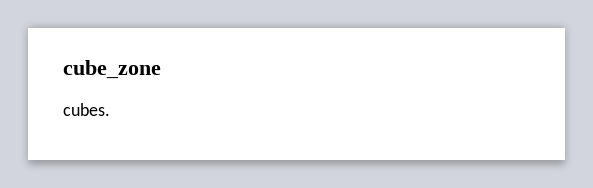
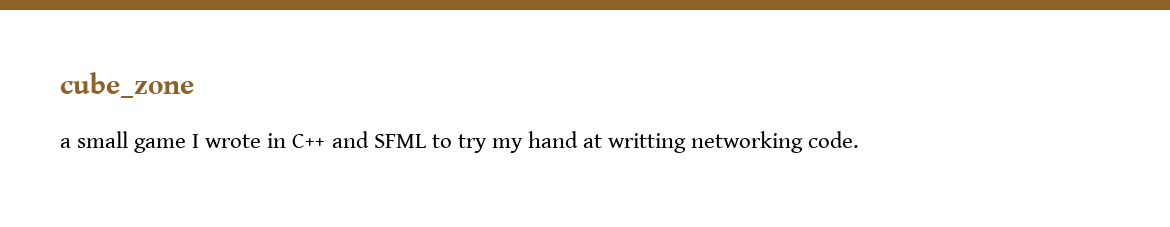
[63,103,110,116] cubes. -> [60,131,860,153] a small game I wrote in C++ and SFML to try my hand at writting networking code.

